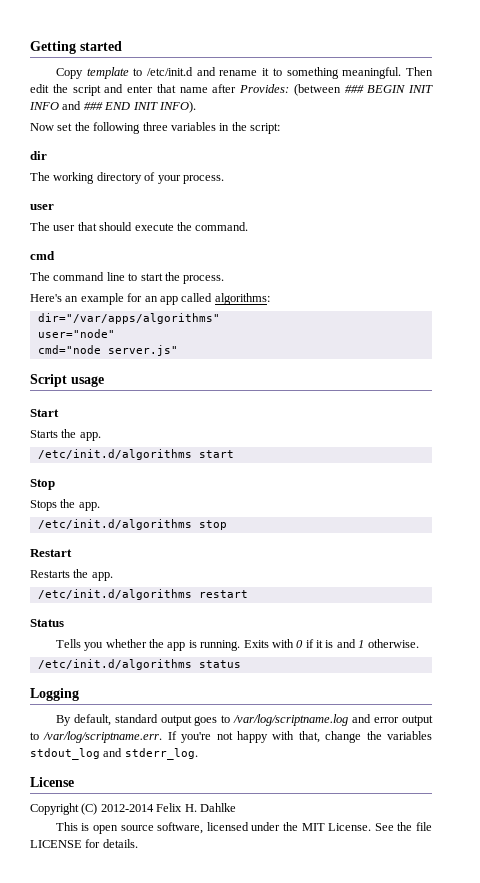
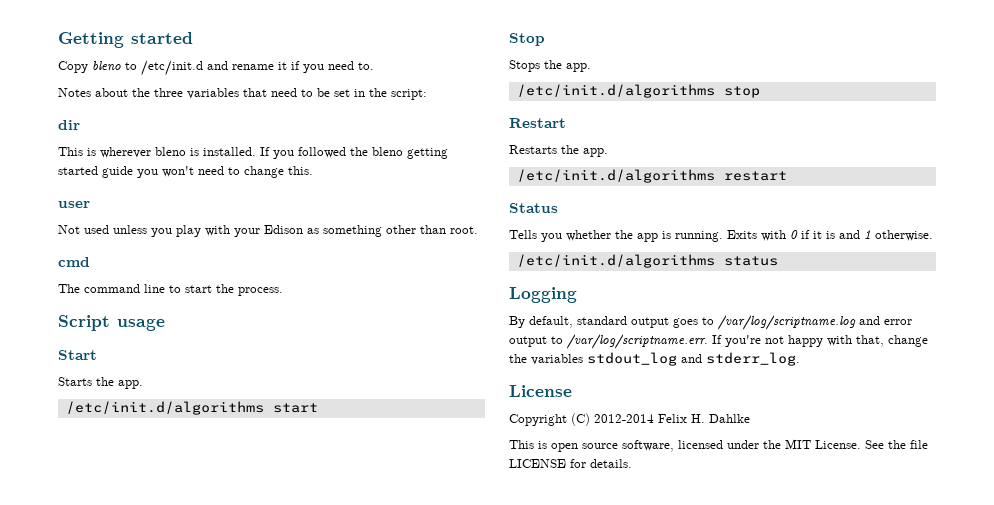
[86,67,129,79] template -> [92,61,121,71] bleno
[272,67,433,79] [30,84,433,96] [29,101,196,113] [30,122,280,134] [30,151,47,160] [30,172,224,184] [30,204,54,210] [30,222,249,231] to something meaningful. Then edit the script and enter that name after Provides: (between ### BEGIN INIT INFO and ### END INIT INFO). // Now set the following three variables in the script: // dir // The working directory of your process. // user // The user that should execute the command. -> [291,61,374,73] [58,88,427,100] [58,120,80,130] [58,147,448,159] [58,166,313,178] [58,201,90,208] [58,225,478,237] if you need to. // Notes about the three variables that need to be set in the script: // dir // This is wherever bleno is installed. If you followed the bleno getting started guide you won't need to change this. // user // Not used unless you play with your Edison as something other than root.
[30,293,270,305] [37,313,220,324] [37,329,115,338] [37,345,178,356] // Here's an example for an app called algorithms: // dir="/var/apps/algorithms" // user="node" // cmd="node server.js" -> (283, 291) none

